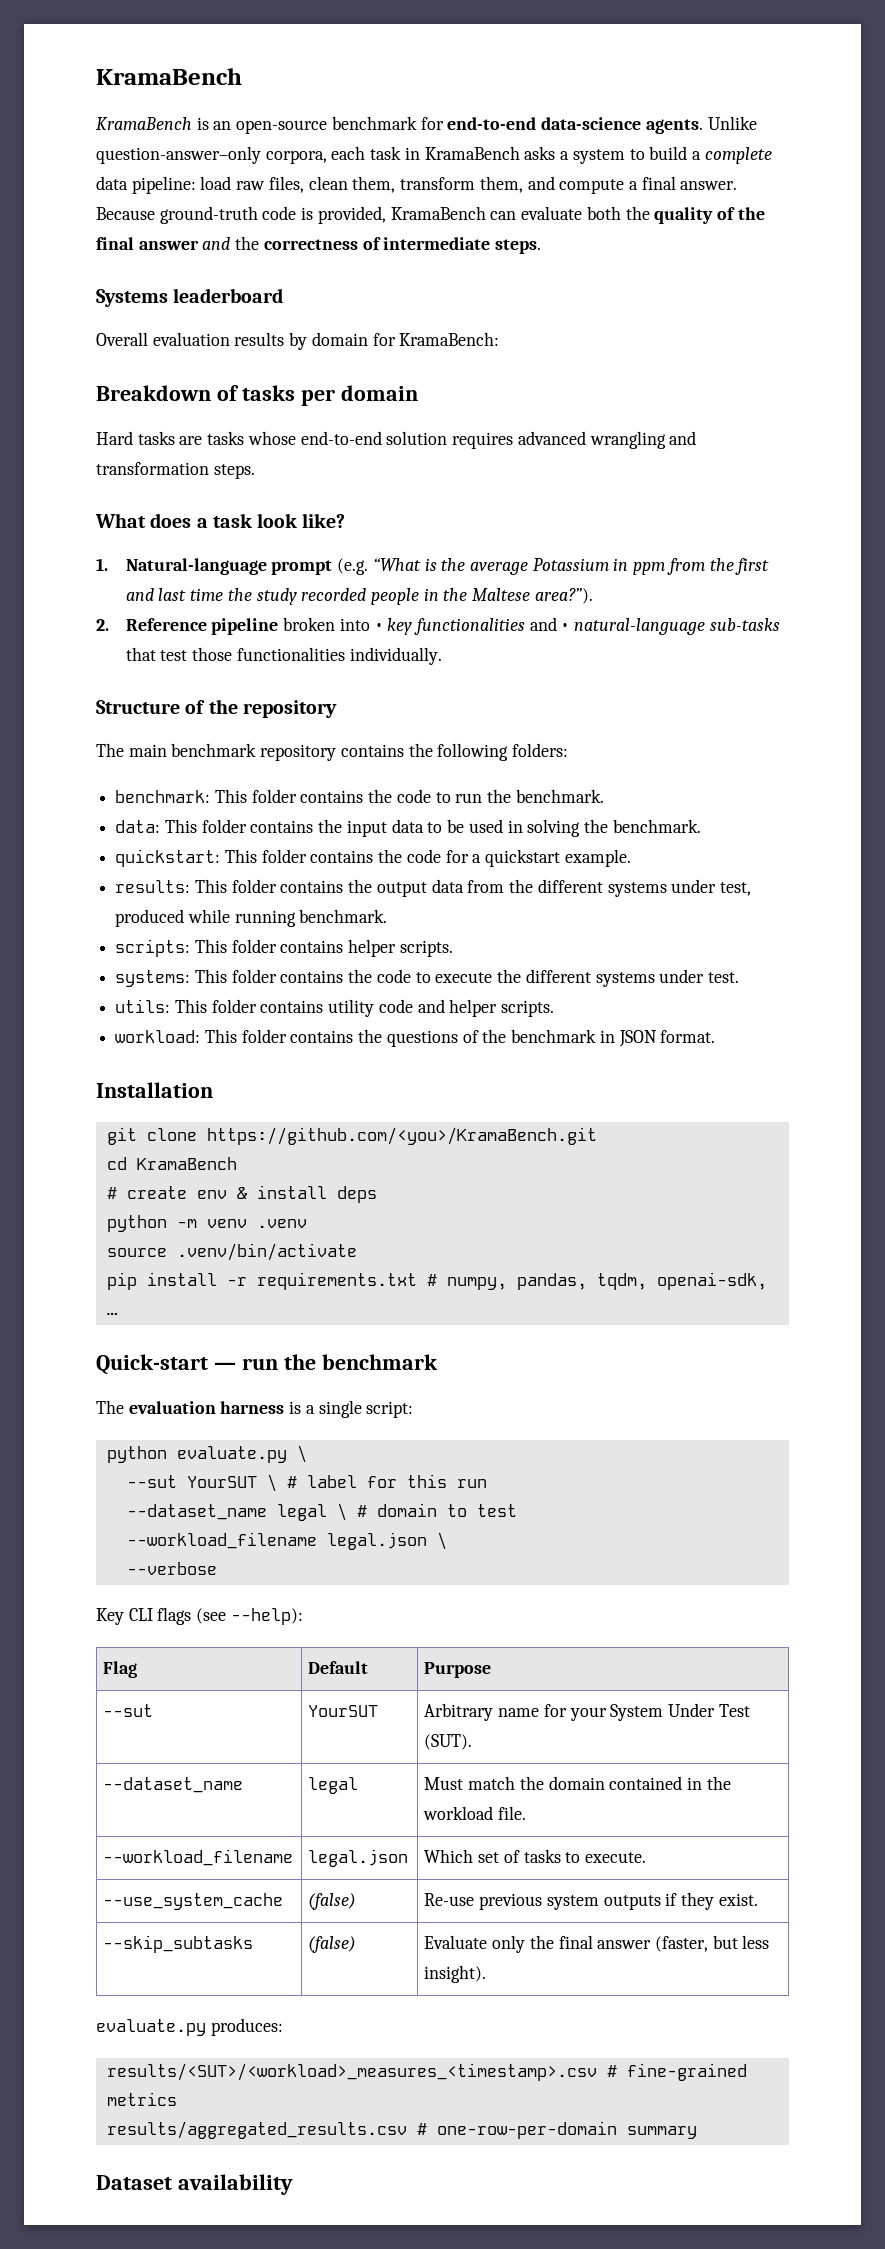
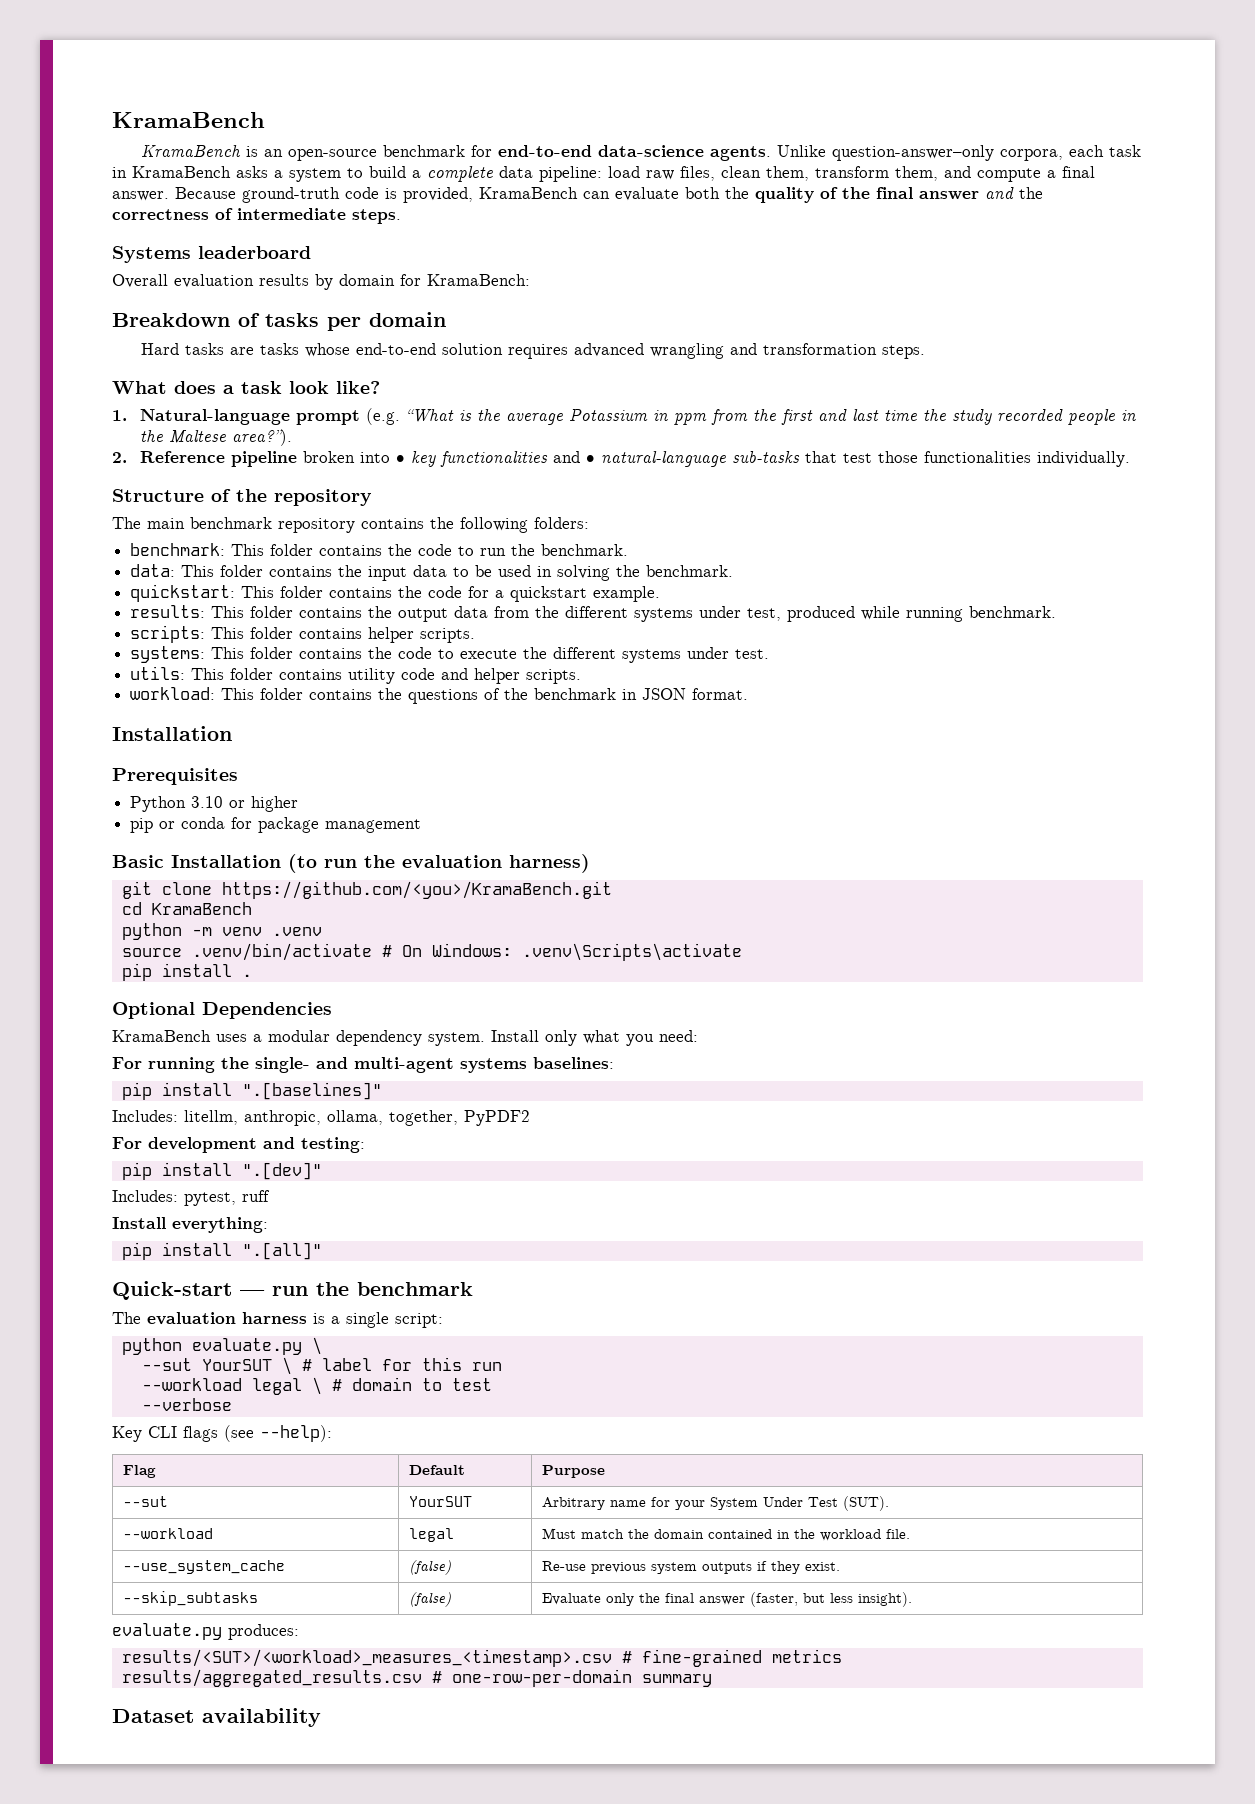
(213, 1090) none -> [112,768,238,785] [130,796,299,812] [130,817,422,833] [112,854,590,873] // Prerequisites // Python 3.10 or higher // pip or conda for package management // Basic Installation (to run the evaluation harness)
[106,1185,377,1203] // # create env & install deps -> (252, 908) none
[106,1272,767,1290] [106,1312,117,1315] // pip install -r requirements.txt # numpy, pandas, tqdm, openai-sdk, … -> [381,943,742,961] [121,963,252,981] [112,1002,332,1019] [112,1030,698,1046] [112,1057,614,1073] [121,1082,382,1100] [112,1110,530,1126] [112,1137,365,1153] [121,1162,322,1180] [112,1190,270,1206] [112,1217,268,1233] [121,1242,322,1260] # On Windows: .venv\Scripts\activate // pip install . // Optional Dependencies // KramaBench uses a modular dependency system. Install only what you need: // For running the single- and multi-agent systems baselines: // pip install ".[baselines]" // Includes: litellm, anthropic, ollama, together, PyPDF2 // For development and testing: // pip install ".[dev]" // Includes: pytest, ruff // Install everything: // pip install ".[all]"
[126,1504,267,1520] --dataset_name -> [141,1378,242,1391] --workload
[126,1532,447,1550] // --workload_filename legal.json \ -> (492, 1384) none
[103,1777,244,1793] --dataset_name -> [123,1528,214,1539] --workload
[103,1849,294,1866] [308,1849,409,1867] [424,1849,646,1863] // --workload_filename | legal.json | Which set of tasks to execute. -> (911, 1534) none

